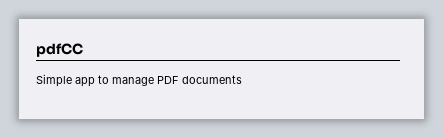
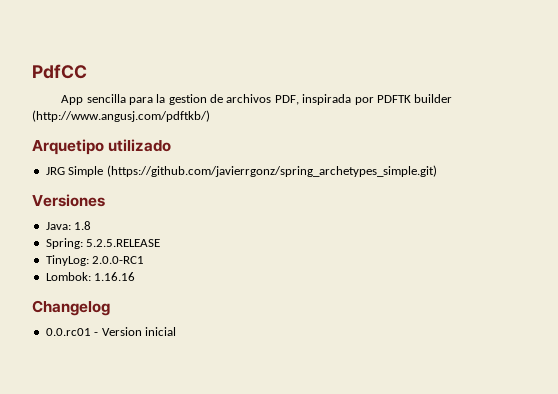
[36,43,83,57] [36,74,242,87] pdfCC // Simple app to manage PDF documents -> [32,64,87,79] [61,94,453,105] [32,110,210,122] [32,139,172,155] [45,165,437,177] [32,194,105,207] [45,221,92,230] [45,238,161,249] [45,255,145,266] [45,272,136,281] [32,300,110,316] [45,327,176,336] PdfCC // App sencilla para la gestion de archivos PDF, inspirada por PDFTK builder (http://www.angusj.com/pdftkb/) // Arquetipo utilizado // JRG Simple (https://github.com/javierrgonz/spring_archetypes_simple.git) // Versiones // Java: 1.8 // Spring: 5.2.5.RELEASE // TinyLog: 2.0.0-RC1 // Lombok: 1.16.16 // Changelog // 0.0.rc01 - Version inicial

